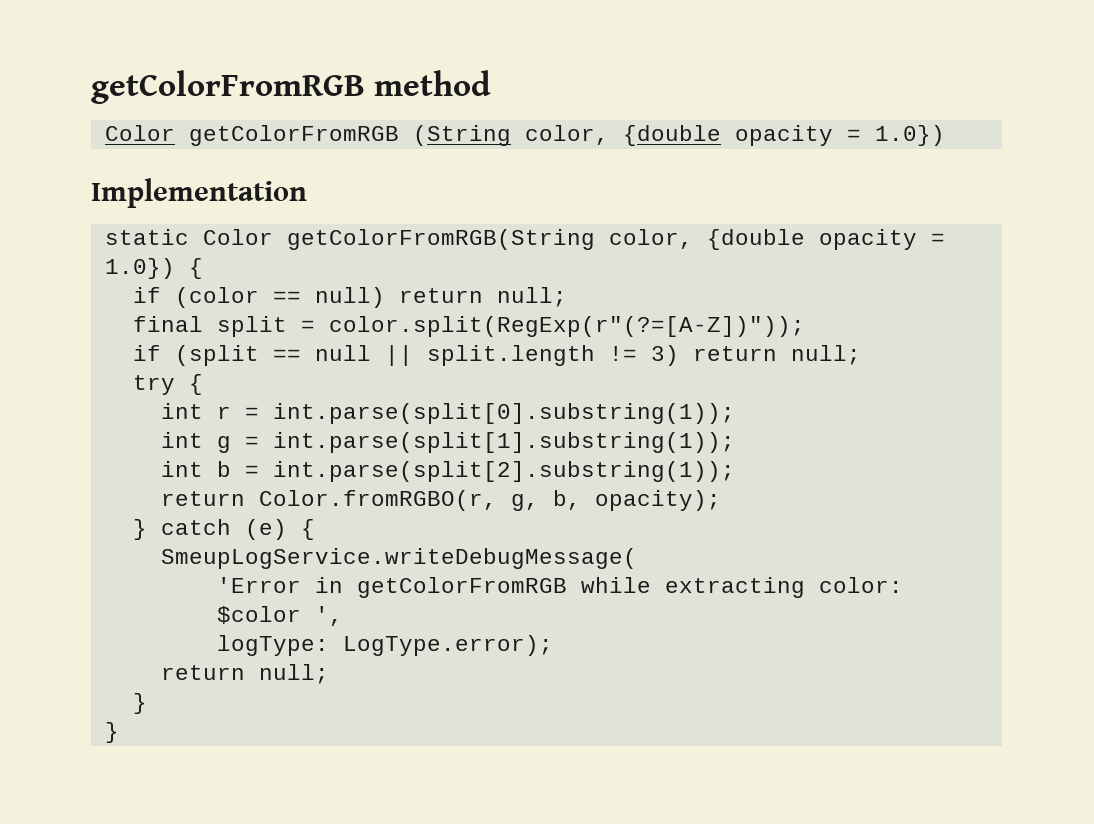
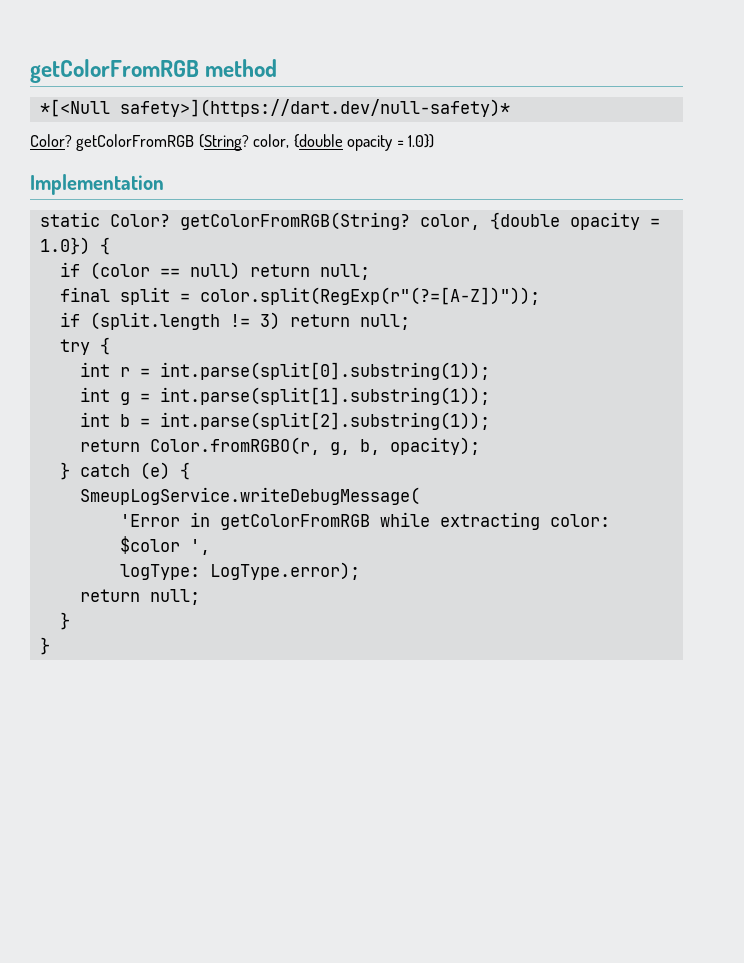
[105,125,512,146] Color getColorFromRGB (String -> [39,99,510,117] [30,134,249,151] *[<Null safety>](https://dart.dev/null-safety)* // Color? getColorFromRGB (String?
[203,229,596,250] Color getColorFromRGB(String -> [109,212,410,230] Color? getColorFromRGB(String?
[175,345,596,366] (split == null || split.length -> [89,312,220,330] (split.length

